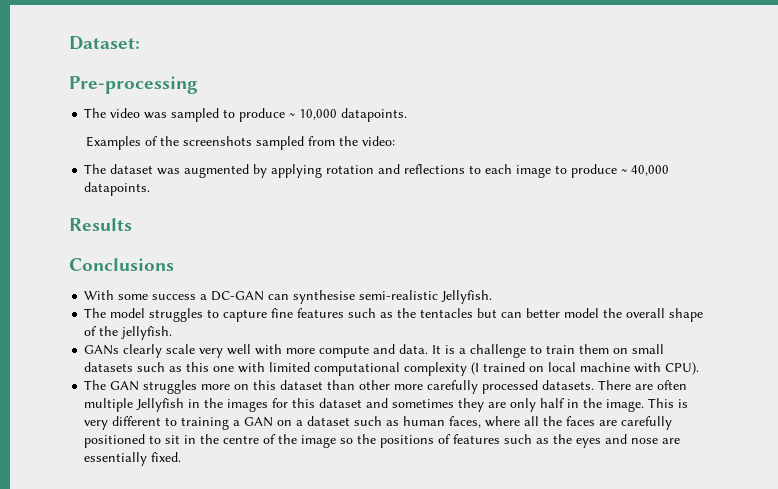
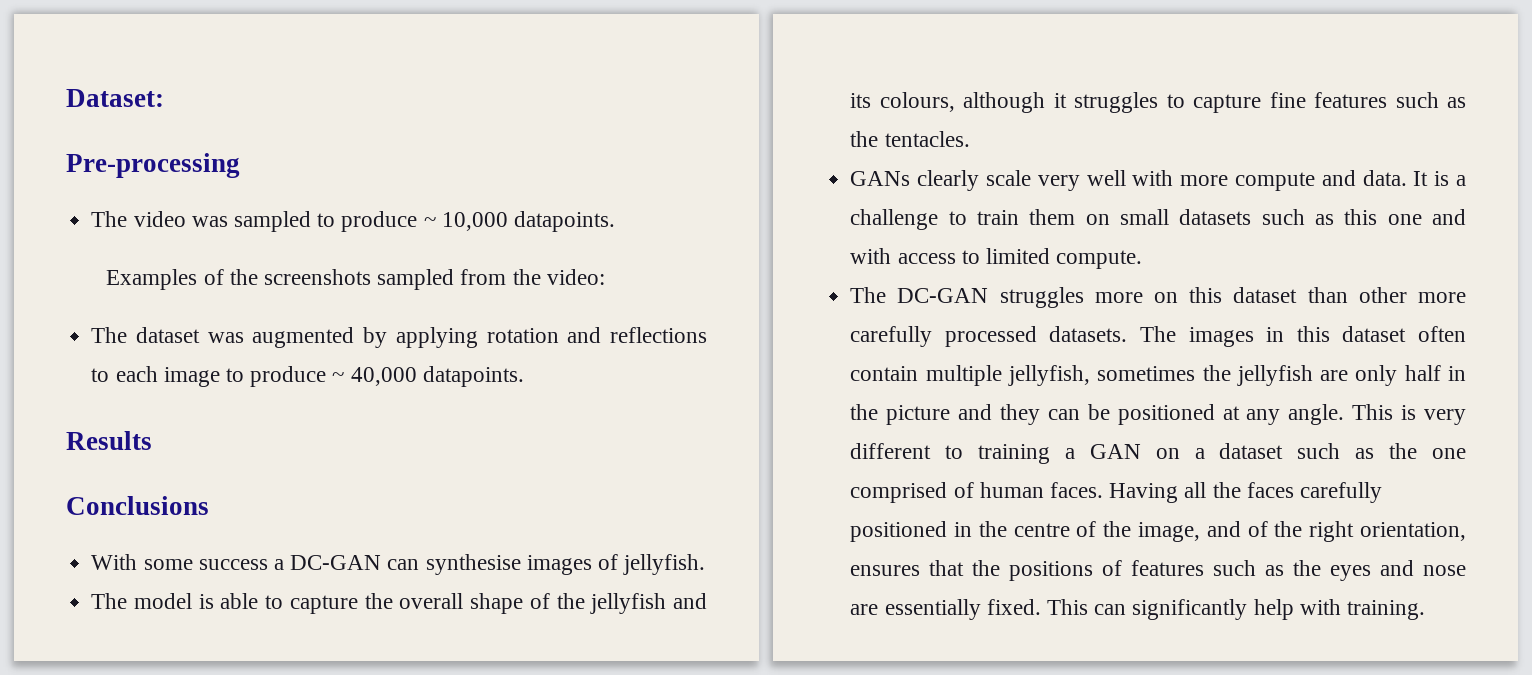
[359,290,493,304] semi-realistic Jellyfish. -> [526,554,706,575] images of jellyfish.
(146, 313) none -> [198,593,708,614] [850,92,1067,113] is able to capture the overall shape of the jellyfish and its colours, although it
[420,308,704,322] [84,326,173,340] tentacles but can better model the overall shape of the jellyfish. -> [884,131,970,147] tentacles.
[238,362,700,376] [84,380,140,391] with limited computational complexity (I trained on local machine with CPU). // The GAN -> [1432,209,1466,225] [850,248,1143,269] [850,287,989,303] and with access to limited compute. // The DC-GAN
[598,380,688,390] [84,398,485,412] There are often multiple Jellyfish in the images for this dataset and sometimes they -> [1140,326,1466,347] [850,365,1313,386] The images in this dataset often contain multiple jellyfish, sometimes the jellyfish
[606,399,645,412] image. -> [886,404,1345,425] picture and they can be positioned at any angle.
[403,416,521,428] human faces, where -> [1389,443,1466,459] [850,482,1179,503] the one comprised of human faces. Having
[599,420,618,426] are -> (1294, 490) none
[149,435,181,444] to sit -> (948, 531) none
[301,435,354,448] image so -> [1138,521,1466,542] [850,560,965,576] image, and of the right orientation, ensures that
(182, 457) none -> [1046,599,1425,620] This can significantly help with training.

